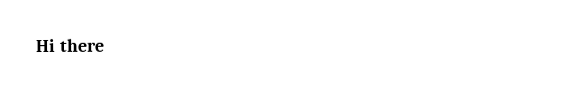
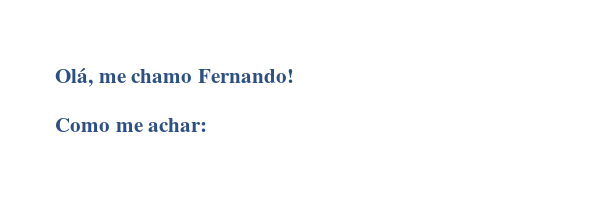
[35,38,105,53] Hi there -> [55,67,295,87] [55,118,208,132] Olá, me chamo Fernando! // Como me achar:

